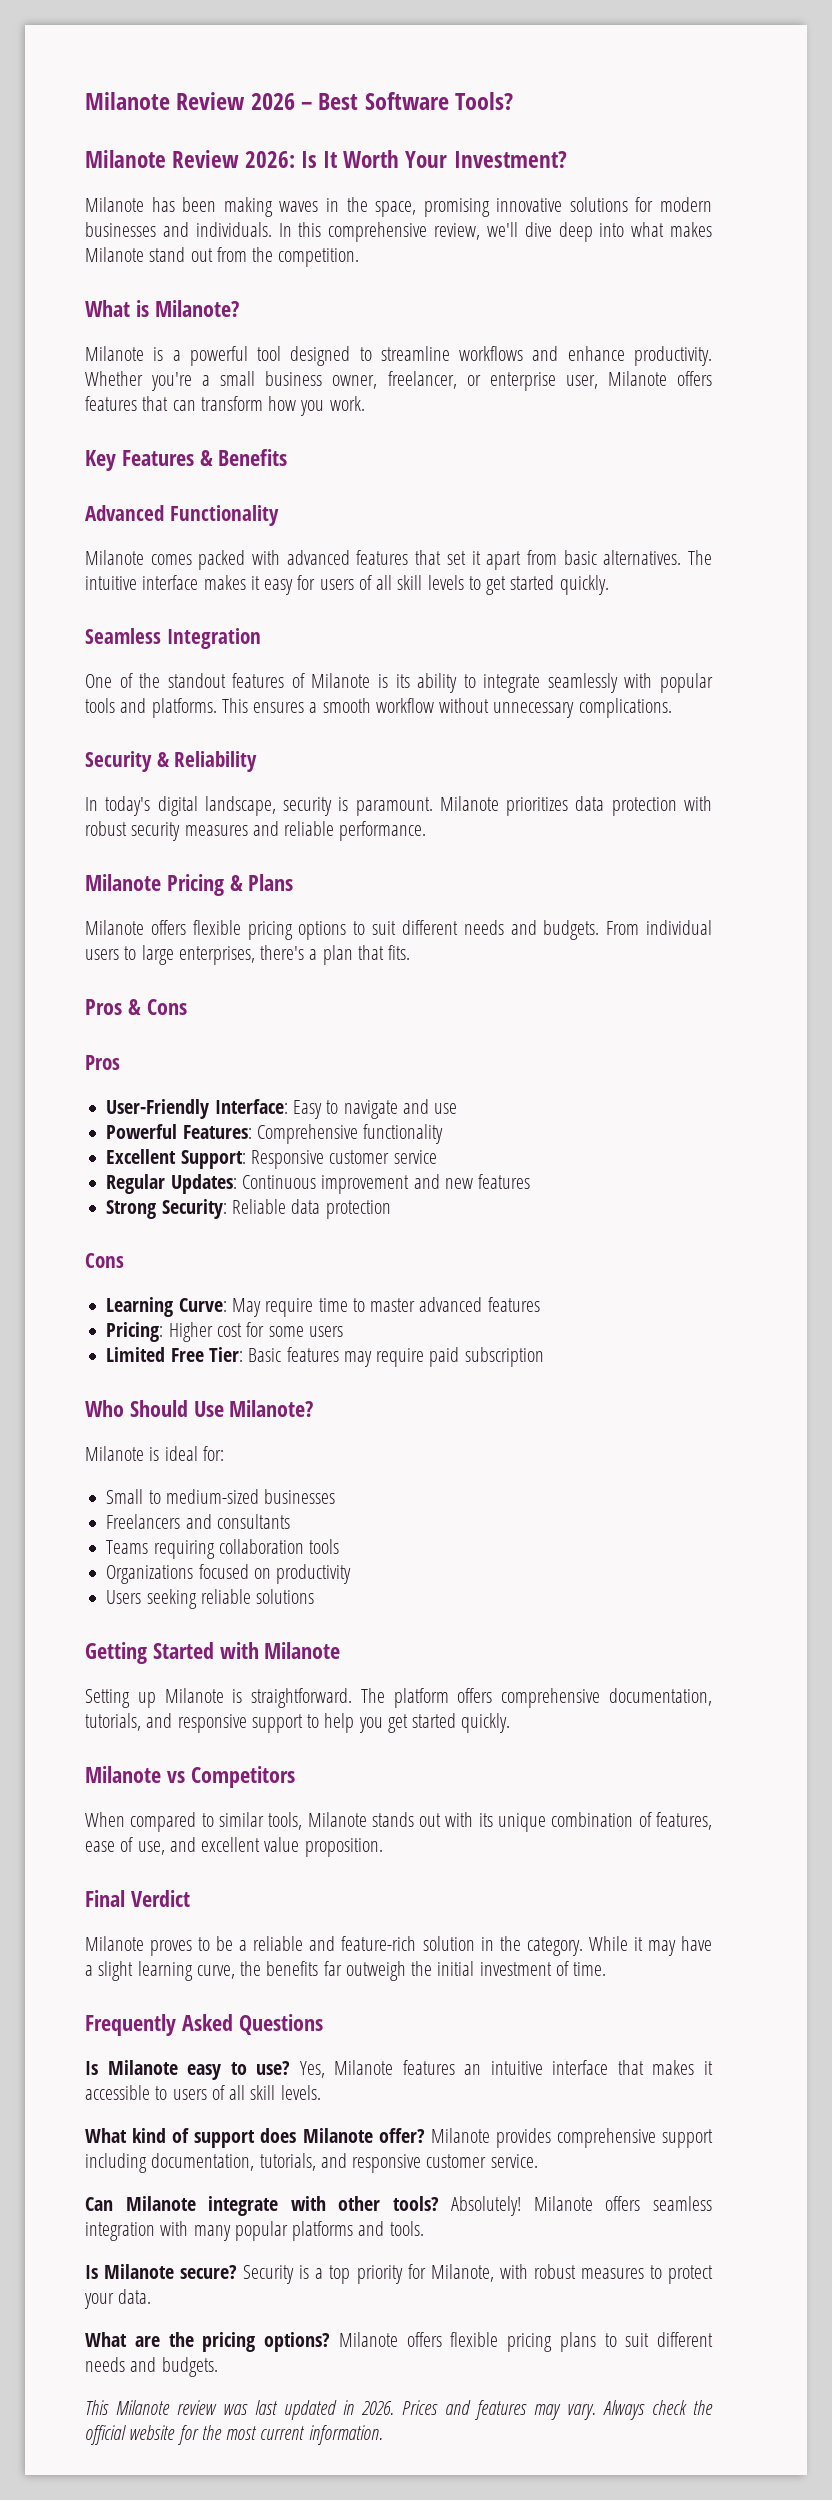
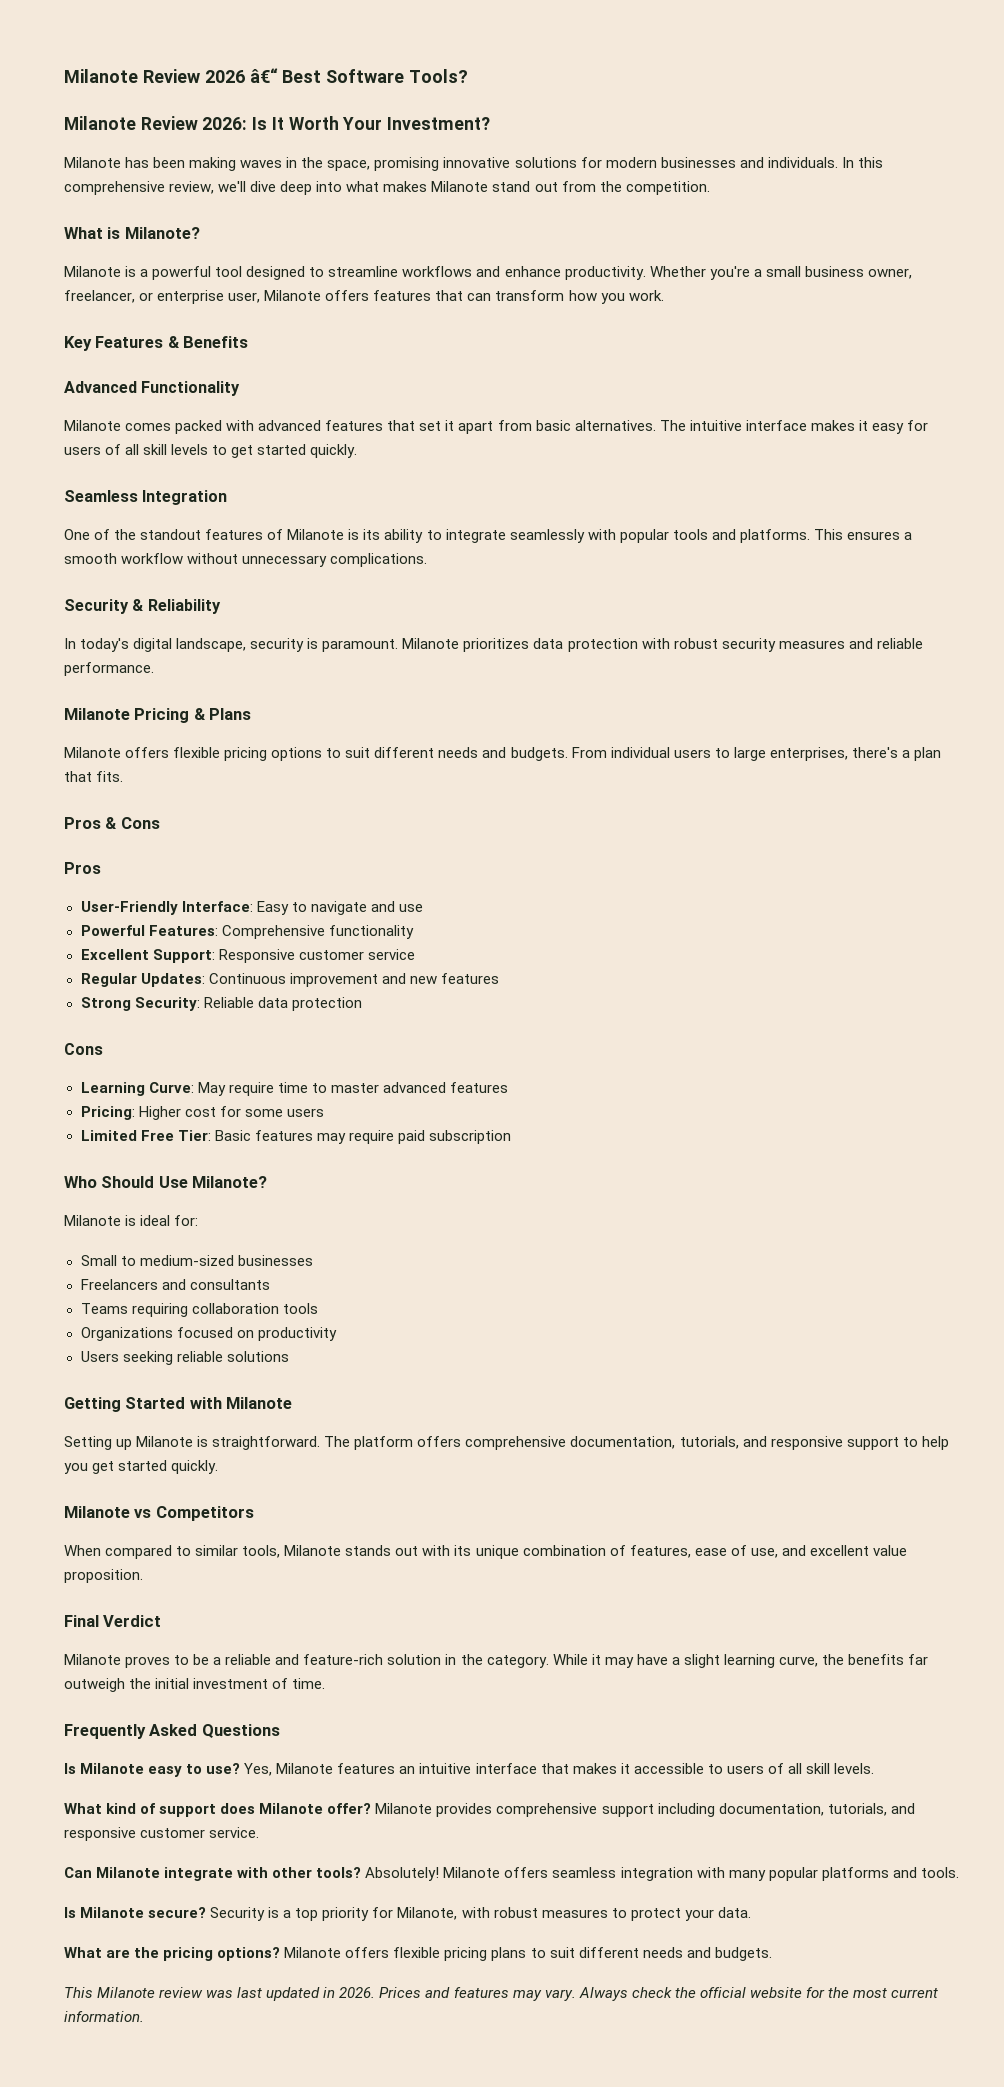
[301,102,313,110] – -> [249,68,278,83] â€“

